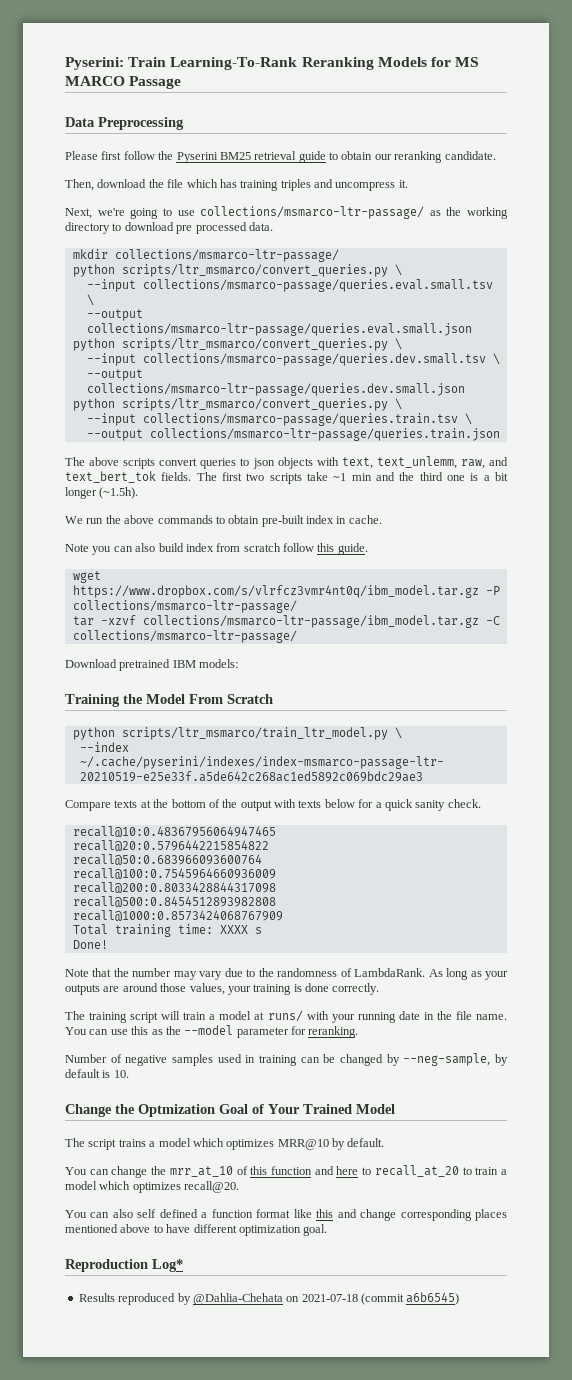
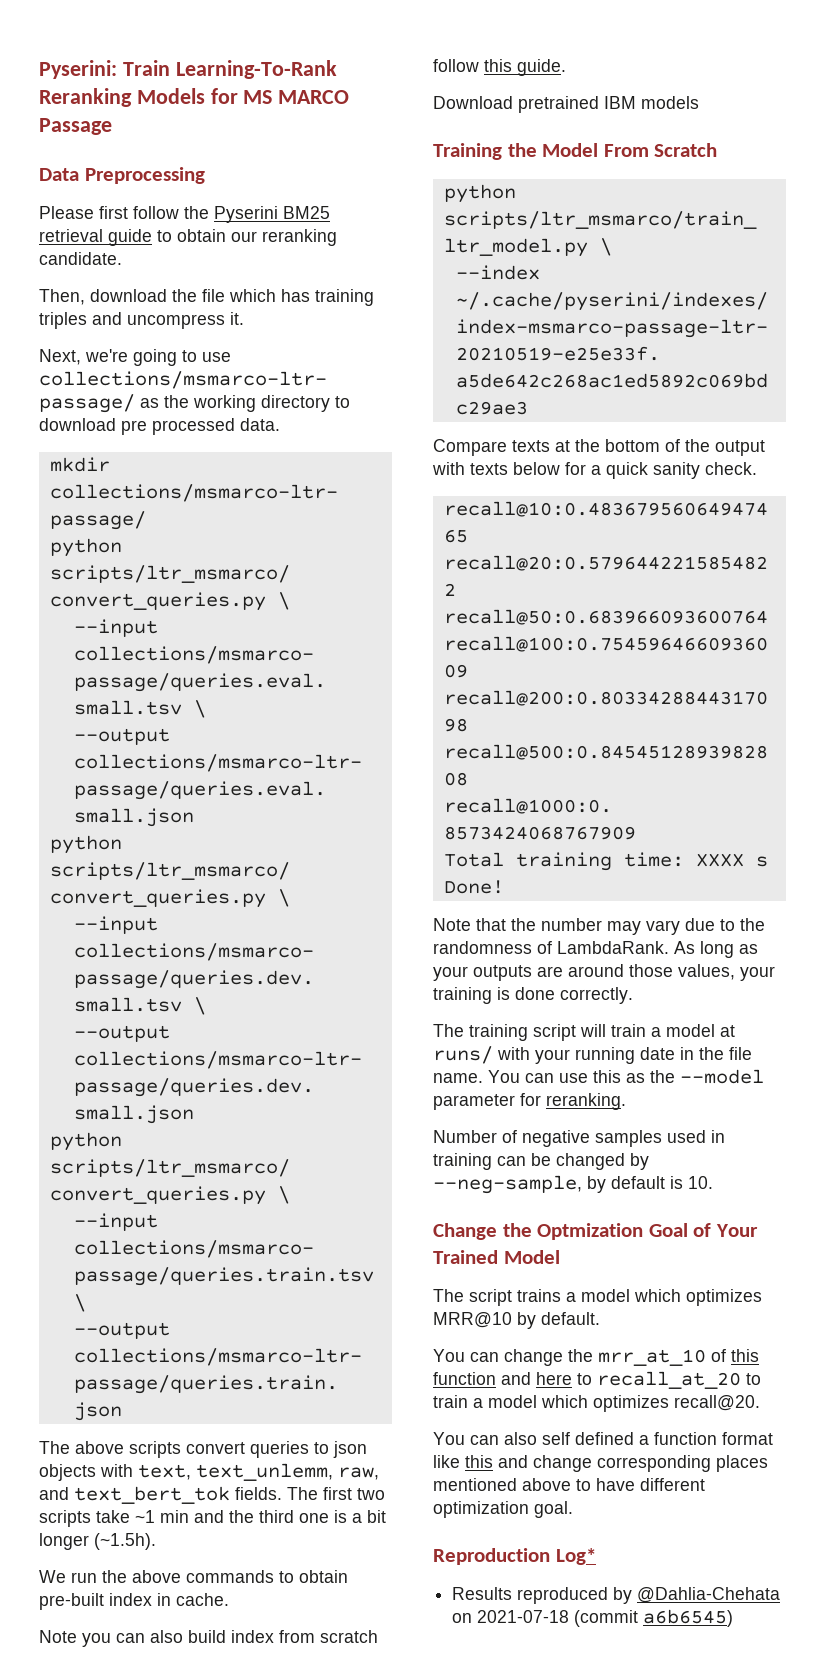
[72,571,101,583] [72,585,500,598] [72,600,297,613] [72,615,500,628] [72,630,297,643] // wget https://www.dropbox.com/s/vlrfcz3vmr4nt0q/ibm_model.tar.gz -P collections/msmarco-ltr-passage/ // tar -xzvf collections/msmarco-ltr-passage/ibm_model.tar.gz -C collections/msmarco-ltr-passage/ -> (566, 67) none
[199,659,239,668] models: -> [641,96,699,109] models

